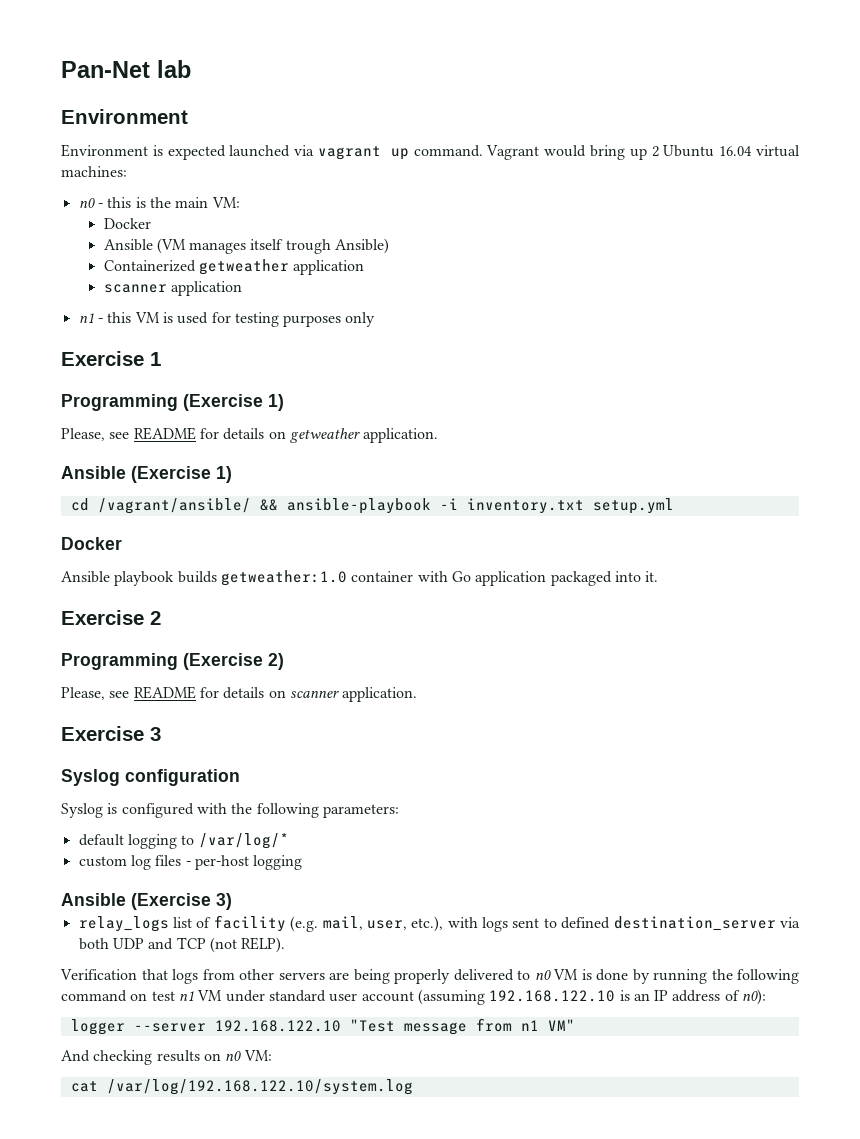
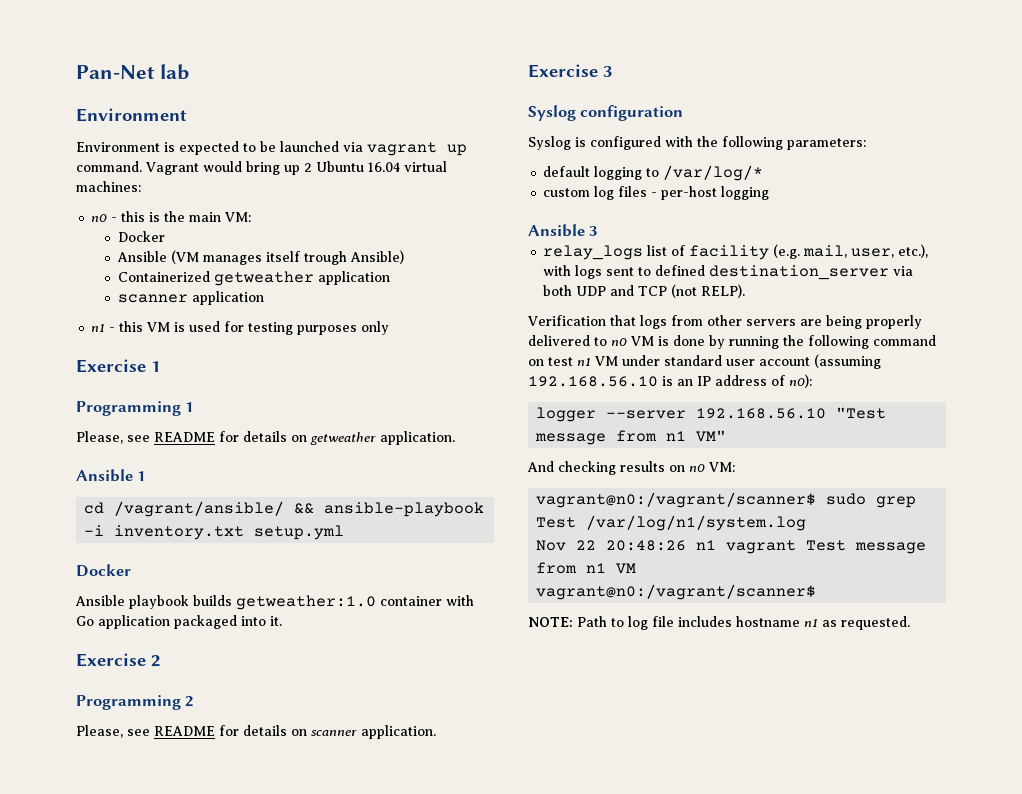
(226, 152) none -> [243,141,276,152] to be
[183,394,284,411] (Exercise 1) -> [185,402,194,412] 1
[131,466,232,483] (Exercise 1) -> [137,471,146,481] 1
[183,653,284,670] (Exercise 2) -> [185,696,194,707] 2
[131,893,232,910] (Exercise 3) -> [589,226,598,236] 3
[489,990,616,1002] 192.168.122.10 -> [528,376,658,387] 192.168.56.10
[214,1020,341,1032] 192.168.122.10 -> [696,408,827,419] 192.168.56.10
[70,1079,413,1095] cat /var/log/192.168.122.10/system.log -> [536,492,917,508] [536,515,807,531] [536,540,927,554] [536,562,637,574] [536,584,817,600] [528,616,910,630] vagrant@n0:/vagrant/scanner$ sudo grep Test /var/log/n1/system.log // Nov 22 20:48:26 n1 vagrant Test message from n1 VM // vagrant@n0:/vagrant/scanner$ // NOTE: Path to log file includes hostname n1 as requested.

